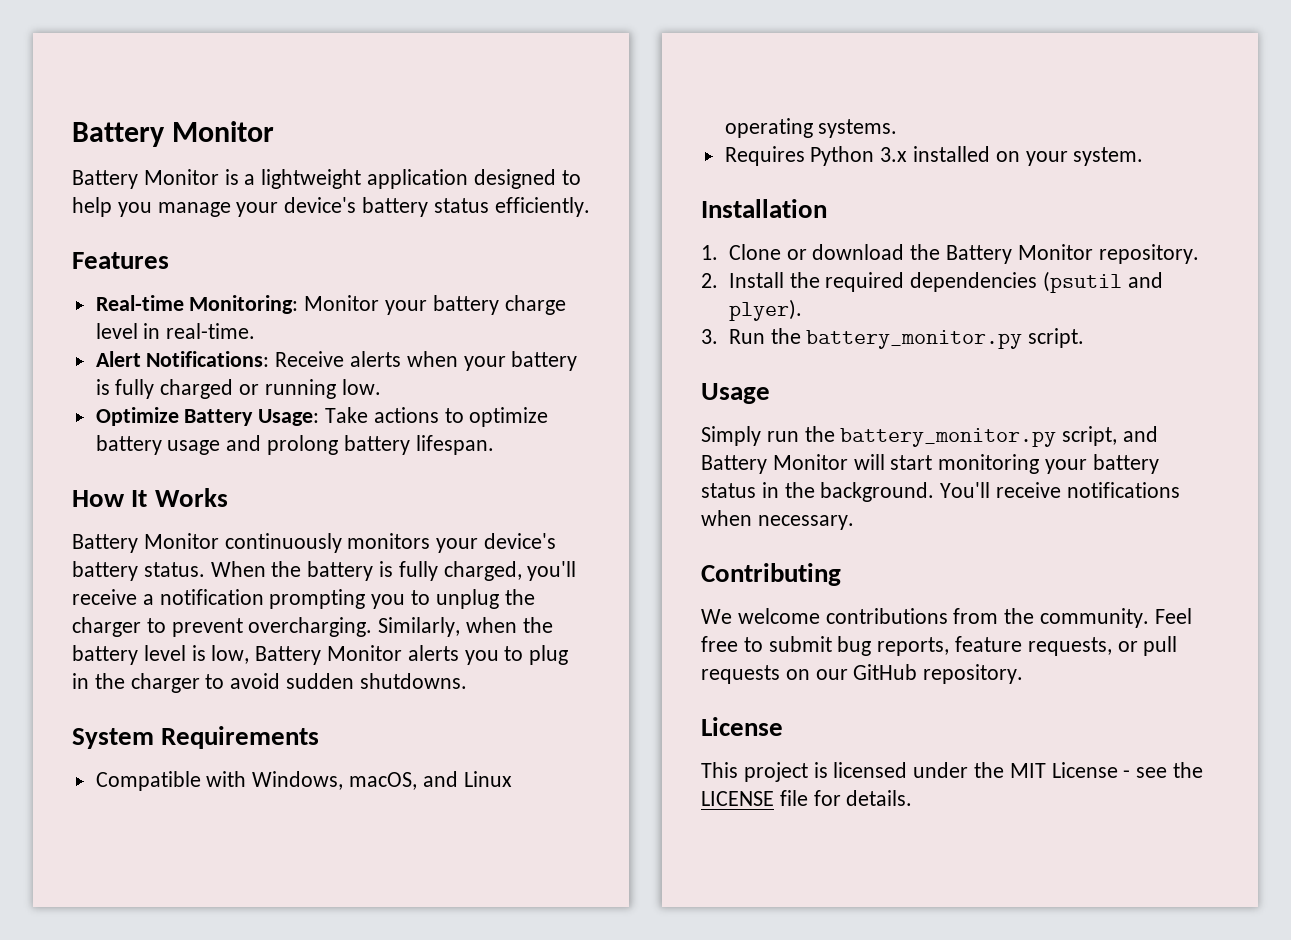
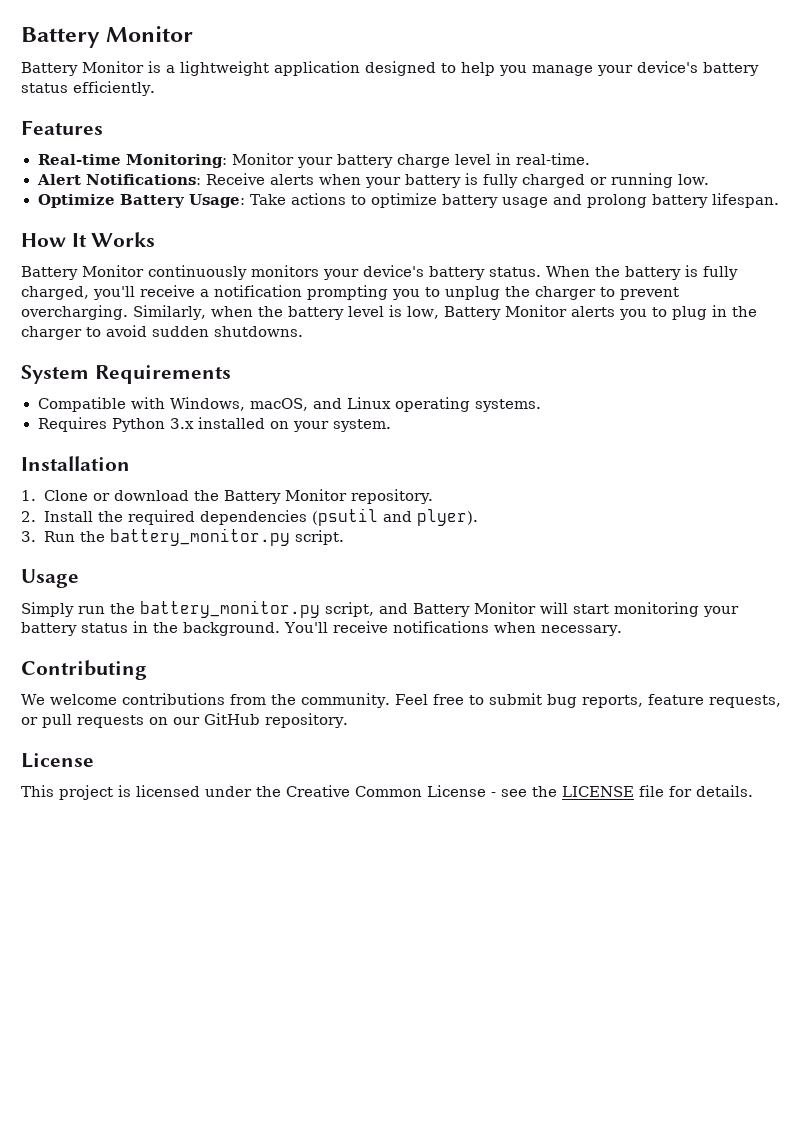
[1009,763,1046,778] MIT -> [286,785,422,797] Creative Common

